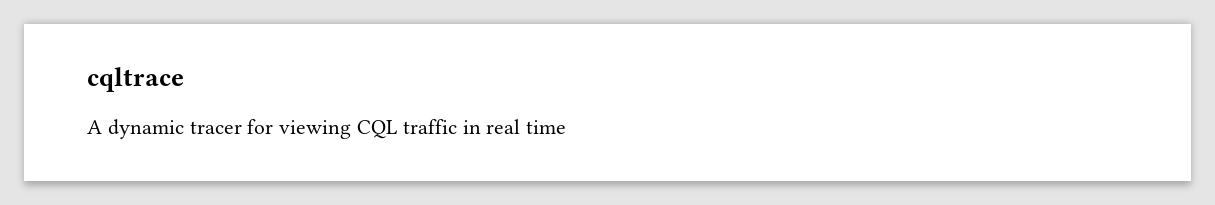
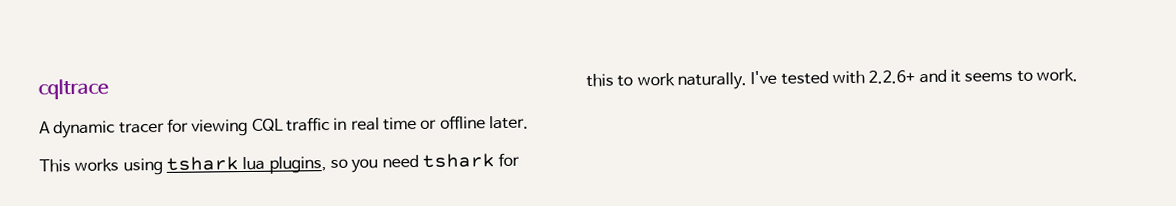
(567, 127) none -> [420,115,529,130] [39,152,521,176] [586,68,1078,90] or offline later. // This works using tshark lua plugins, so you need tshark for this to work naturally. I've tested with 2.2.6+ and it seems to work.

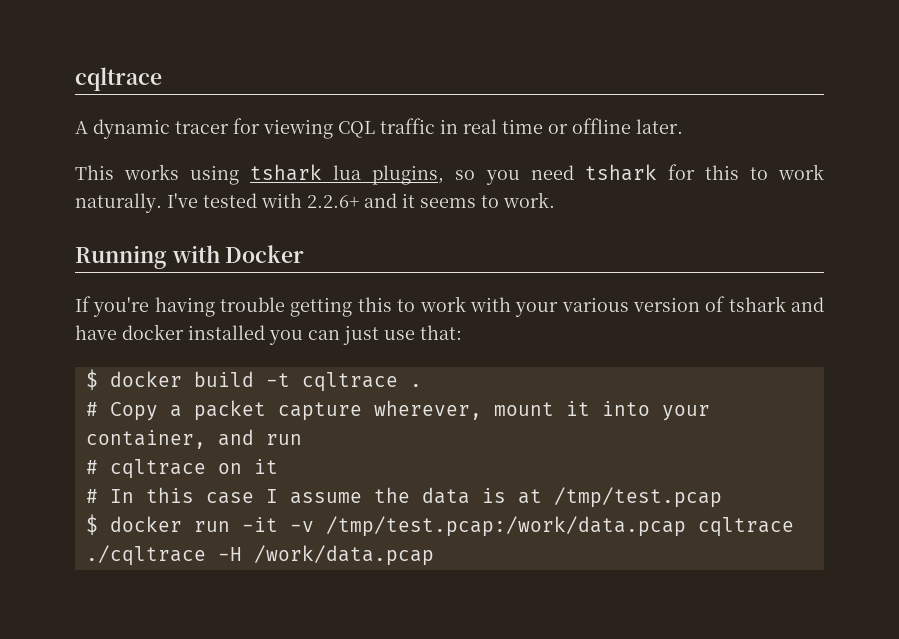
(1078, 75) none -> [75,245,305,269] [75,296,824,317] [75,324,462,345] [85,369,422,392] [85,400,710,421] [85,429,302,449] [85,459,278,479] [85,487,722,508] [85,514,794,537] [85,545,434,566] // Running with Docker // If you're having trouble getting this to work with your various version of tshark and have docker installed you can just use that: // $ docker build -t cqltrace . // # Copy a packet capture wherever, mount it into your container, and run // # cqltrace on it // # In this case I assume the data is at /tmp/test.pcap // $ docker run -it -v /tmp/test.pcap:/work/data.pcap cqltrace ./cqltrace -H /work/data.pcap

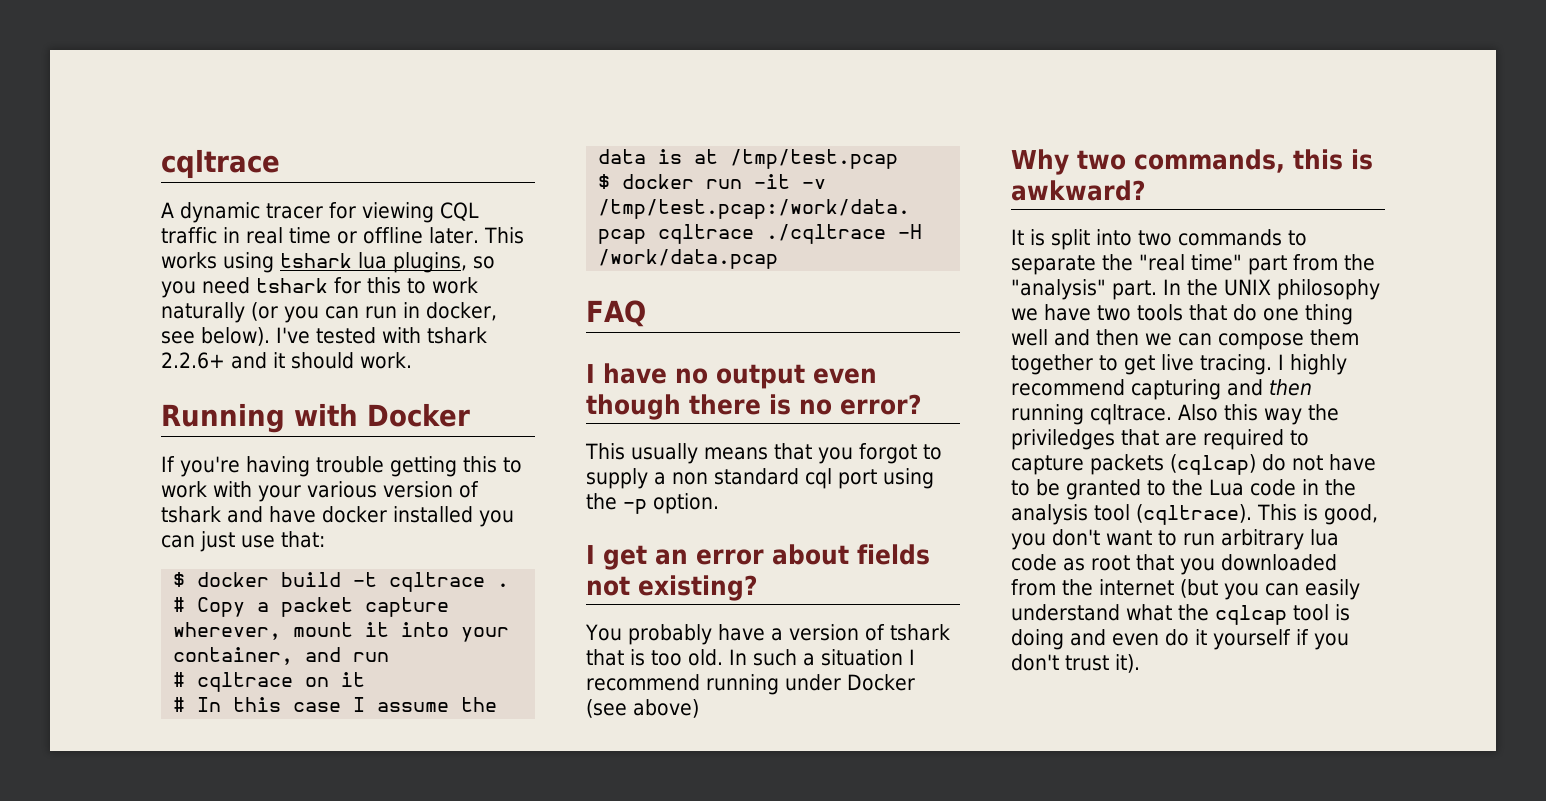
(683, 126) // -> (479, 235) none
[75,193,162,213] naturally. -> [161,302,497,323] [161,327,270,346] naturally (or you can run in docker, see below).
(302, 200) none -> [427,327,487,344] tshark
[420,195,499,208] seems to -> [291,352,354,369] should
(434, 555) none -> [586,300,646,327] [586,363,877,389] [586,394,922,420] [585,443,942,464] [586,468,934,489] [586,493,719,514] [586,544,930,570] [586,575,758,601] [585,624,950,645] [586,649,915,666] [586,674,915,695] [586,699,699,718] [1011,149,1373,175] [1011,180,1146,201] [1011,229,1307,250] [1011,254,1375,275] [1011,279,1380,300] [1011,304,1353,325] [1011,329,1359,350] [1011,354,1347,375] [1011,379,1312,400] [1011,404,1339,425] [1011,429,1309,450] [1011,454,1376,475] [1011,479,1356,500] [1011,504,1378,525] [1011,529,1339,550] [1011,554,1337,575] [1011,579,1360,600] [1011,604,1350,625] [1011,629,1349,650] [1011,654,1140,673] // FAQ // I have no output even though there is no error? // This usually means that you forgot to supply a non standard cql port using the -p option. // I get an error about fields not existing? // You probably have a version of tshark that is too old. In such a situation I recommend running under Docker (see above) // Why two commands, this is awkward? // It is split into two commands to separate the "real time" part from the "analysis" part. In the UNIX philosophy we have two tools that do one thing well and then we can compose them together to get live tracing. I highly recommend capturing and then running cqltrace. Also this way the priviledges that are required to capture packets (cqlcap) do not have to be granted to the Lua code in the analysis tool (cqltrace). This is good, you don't want to run arbitrary lua code as root that you downloaded from the internet (but you can easily understand what the cqlcap tool is doing and even do it yourself if you don't trust it).

